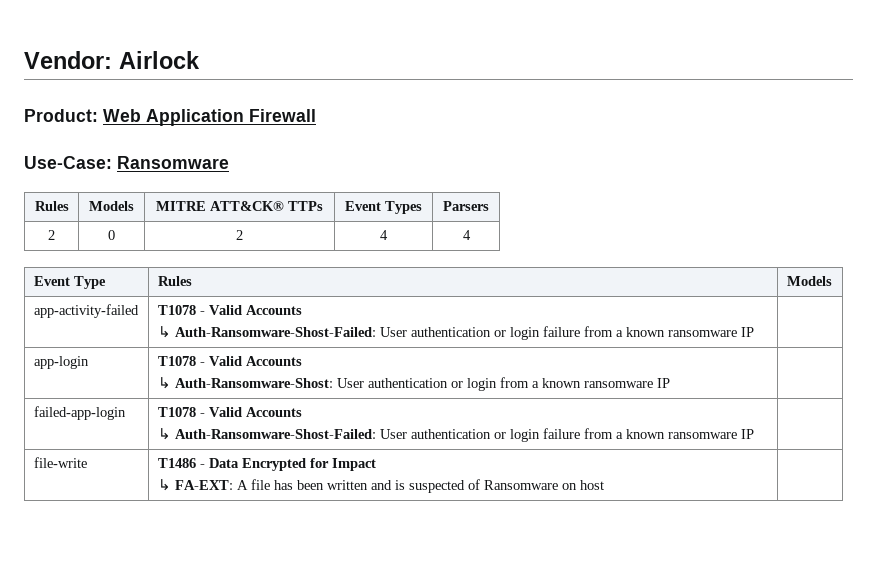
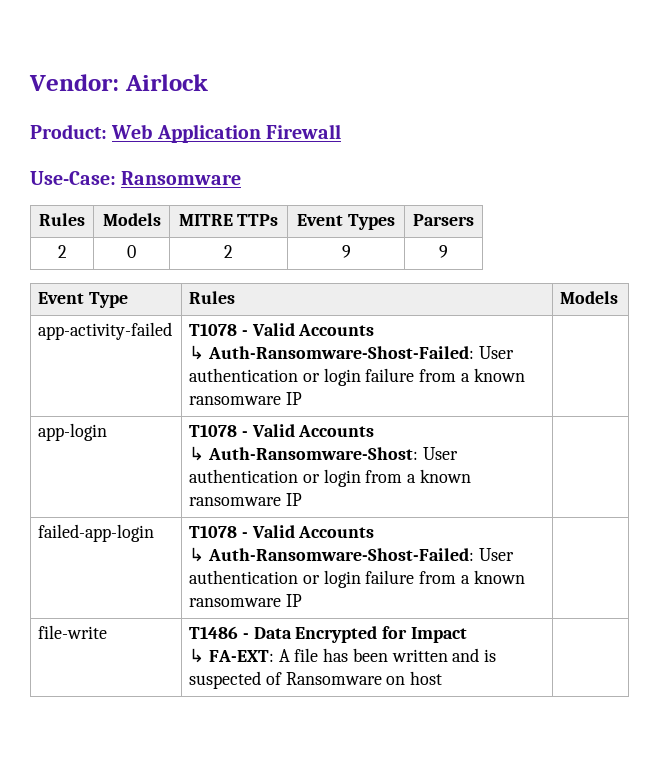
[210,201,284,211] ATT&CK® -> (233, 220) none
[380,230,388,240] [462,230,471,240] 4 | 4 -> [341,245,351,258] [438,245,448,258] 9 | 9

